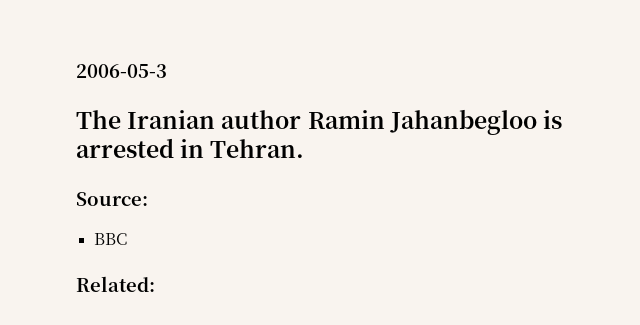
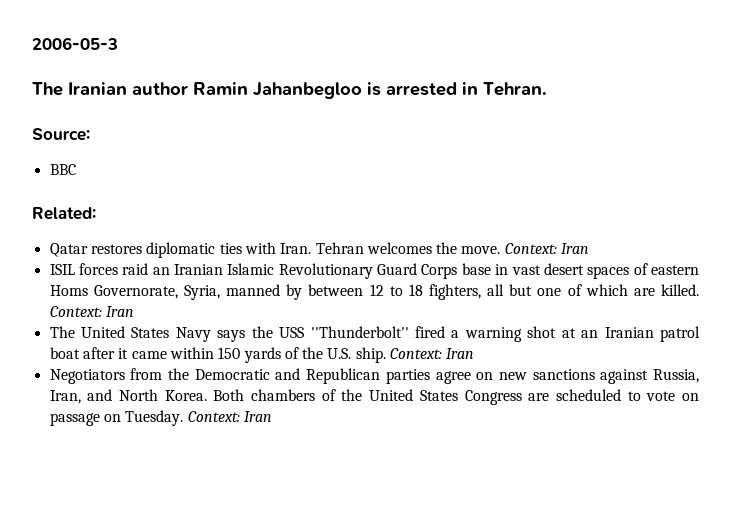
(155, 284) none -> [49,242,590,258] [49,263,700,279] [49,284,699,300] [49,306,134,317] [49,326,700,342] [49,347,475,363] [49,368,699,384] [49,389,700,405] [49,410,272,426] // Qatar restores diplomatic ties with Iran. Tehran welcomes the move. Context: Iran // ISIL forces raid an Iranian Islamic Revolutionary Guard Corps base in vast desert spaces of eastern Homs Governorate, Syria, manned by between 12 to 18 fighters, all but one of which are killed. Context: Iran // The United States Navy says the USS ''Thunderbolt'' fired a warning shot at an Iranian patrol boat after it came within 150 yards of the U.S. ship. Context: Iran // Negotiators from the Democratic and Republican parties agree on new sanctions against Russia, Iran, and North Korea. Both chambers of the United States Congress are scheduled to vote on passage on Tuesday. Context: Iran

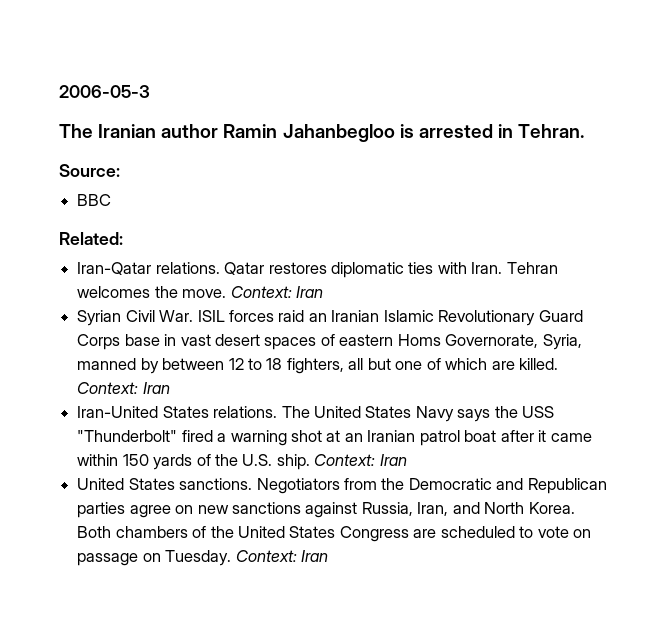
(96, 213) none -> [77,262,220,275] Iran-Qatar relations.
(590, 248) none -> [77,310,194,326] Syrian Civil War.
(134, 311) none -> [77,406,278,418] Iran-United States relations.
[310,326,409,338] ''Thunderbolt'' -> [77,430,178,442] "Thunderbolt"
(475, 353) none -> [77,478,253,490] United States sanctions.

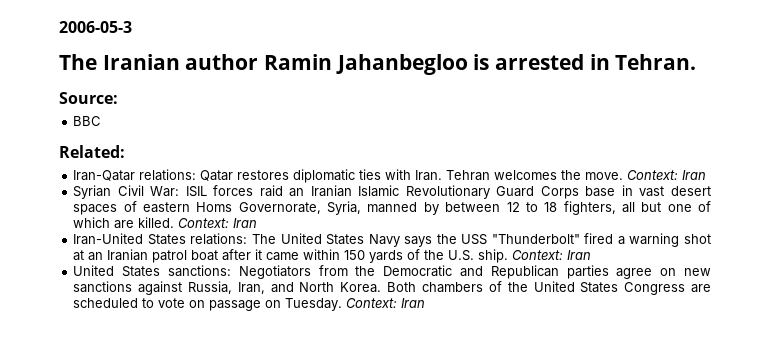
[155,262,220,274] relations. -> [139,169,197,181] relations:
[159,310,194,322] War. -> [150,186,180,197] War:
[213,406,278,418] relations. -> [190,233,248,245] relations:
[179,478,253,490] sanctions. -> [167,265,231,277] sanctions:

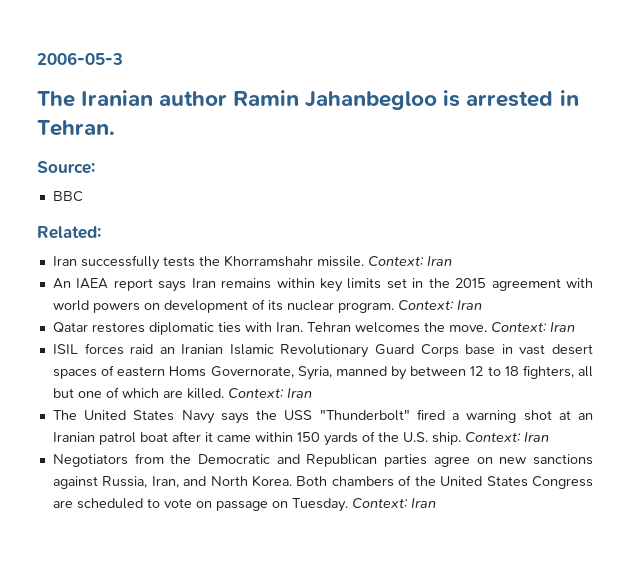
[73,169,197,181] Iran-Qatar relations: -> [52,255,452,270] [52,278,594,292] [52,299,482,313] Iran successfully tests the Khorramshahr missile. Context: Iran // An IAEA report says Iran remains within key limits set in the 2015 agreement with world powers on development of its nuclear program. Context: Iran //
[73,185,180,199] Syrian Civil War: -> (575, 327) none
[73,233,248,245] Iran-United States relations: -> (312, 393) none
[73,265,231,277] United States sanctions: -> (549, 437) none

